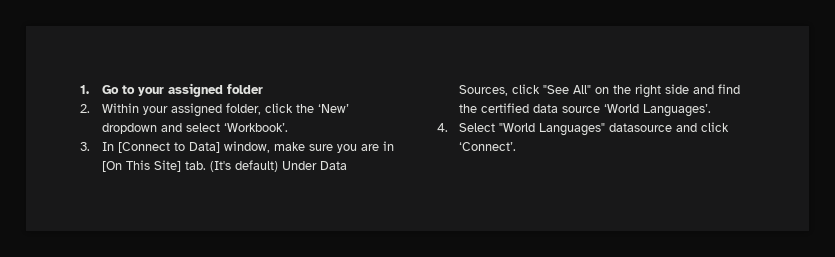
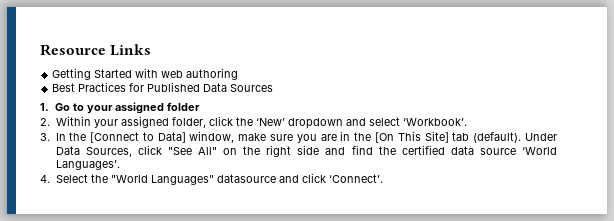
(80, 89) none -> [40,44,152,56] [52,68,239,80] [52,82,274,92] Resource Links // Getting Started with web authoring // Best Practices for Published Data Sources //
(114, 146) none -> [69,132,87,141] the
(394, 146) none -> [354,132,372,141] the
[184,160,278,172] tab. (It's default) -> [452,132,522,143] tab (default).
(495, 127) none -> [90,174,108,183] the

